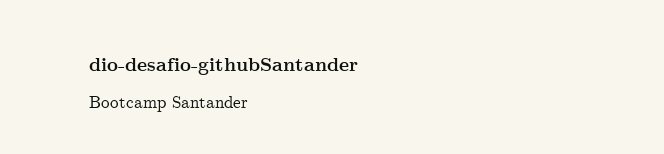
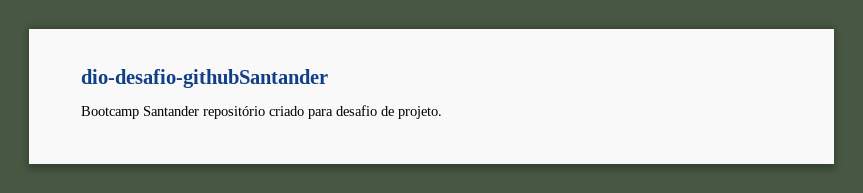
(248, 102) none -> [203,105,442,119] repositório criado para desafio de projeto.

